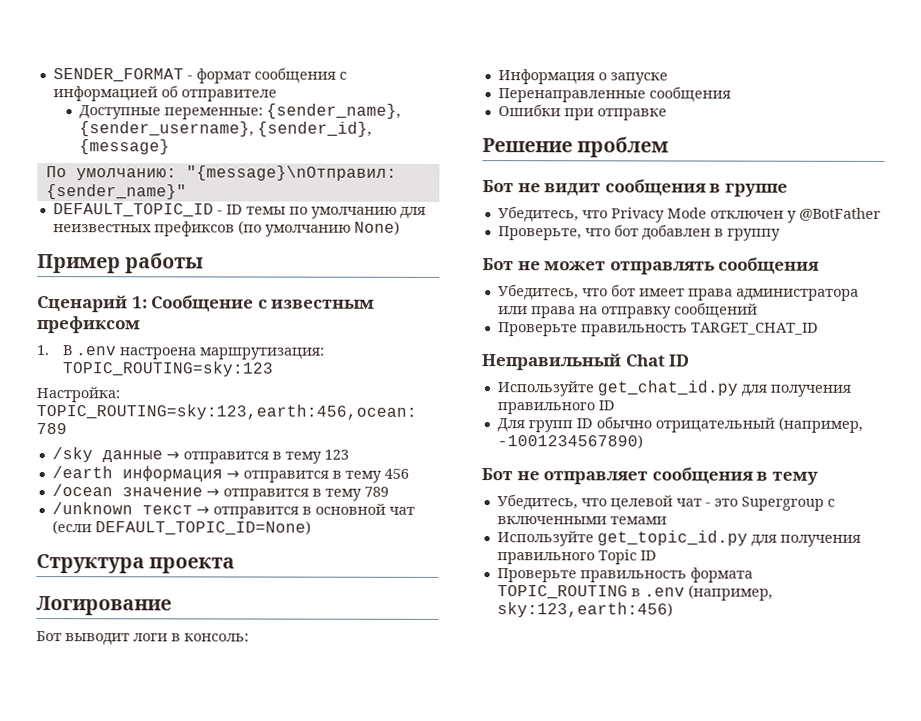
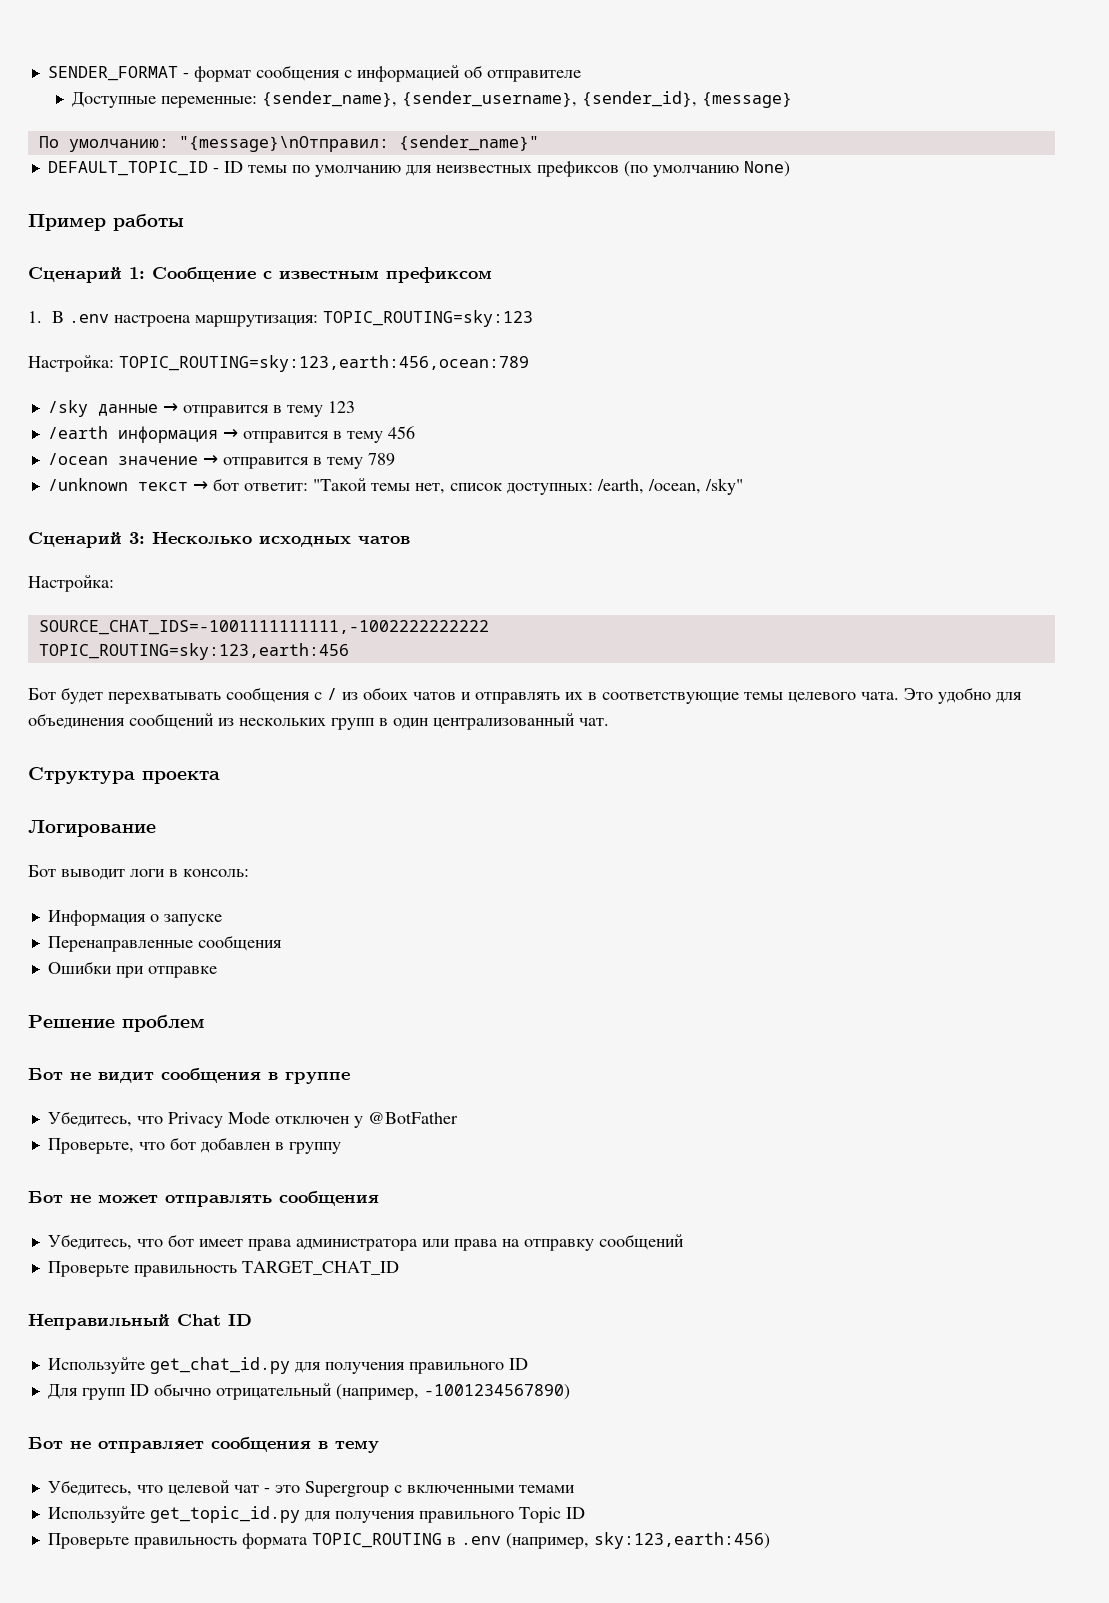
[212,503,415,519] [51,520,311,536] отправится в основной чат (если DEFAULT_TOPIC_ID=None) -> [212,478,743,495] [28,531,410,548] [28,575,114,592] [38,620,489,635] [38,643,349,660] [28,687,1022,704] [28,713,609,730] бот ответит: "Такой темы нет, список доступных: /earth, /ocean, /sky" // Сценарий 3: Несколько исходных чатов // Настройка: // SOURCE_CHAT_IDS=-1001111111111,-1002222222222 // TOPIC_ROUTING=sky:123,earth:456 // Бот будет перехватывать сообщения с / из обоих чатов и отправлять их в соответствующие темы целевого чата. Это удобно для объединения сообщений из нескольких групп в один централизованный чат.

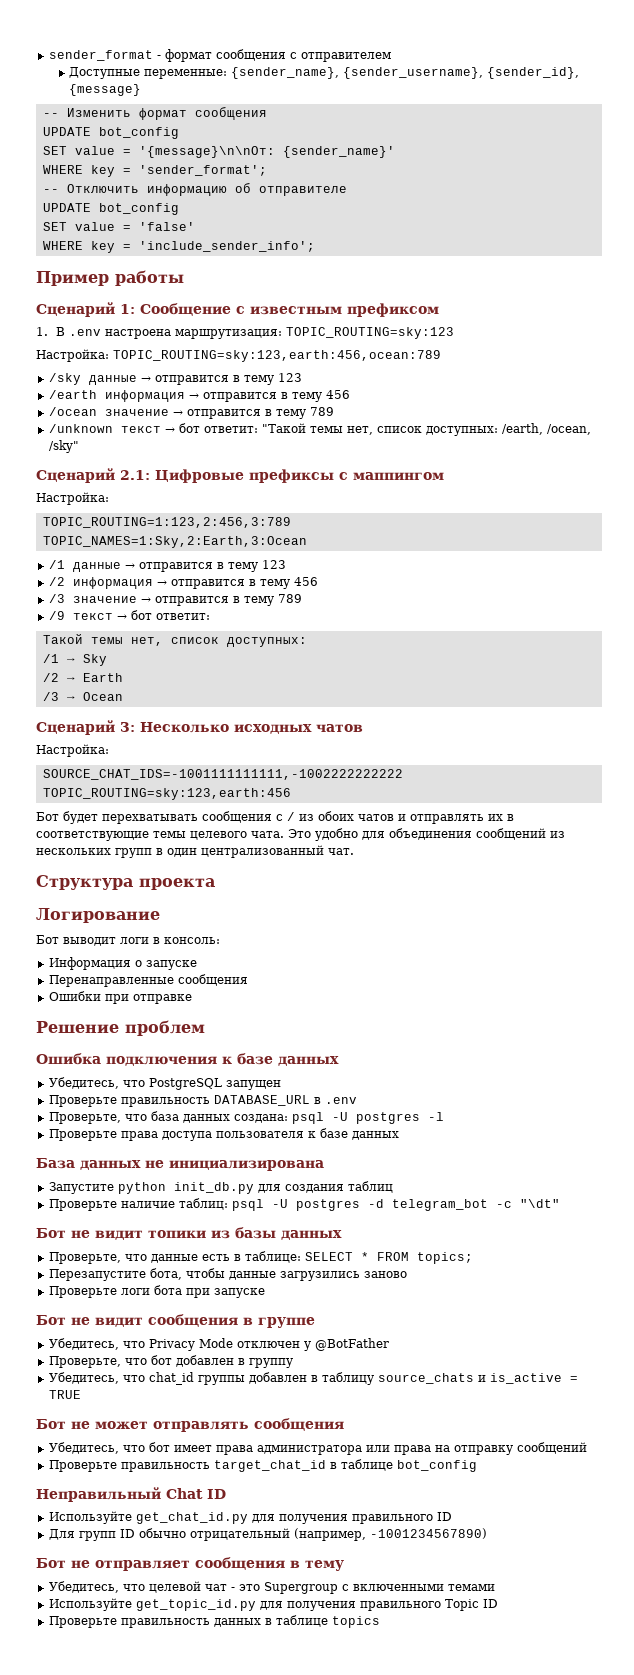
[47,66,178,81] SENDER_FORMAT -> [48,50,153,61] sender_format
[356,65,581,82] информацией об отправителе -> [300,52,391,62] отправителем
[38,135,539,152] [47,161,790,177] По умолчанию: "{message}\nОтправил: {sender_name}" // DEFAULT_TOPIC_ID - ID темы по умолчанию для неизвестных префиксов (по умолчанию None) -> [42,107,267,120] [42,127,179,139] [42,146,395,158] [42,165,267,177] [42,183,347,196] [42,203,179,215] [42,222,195,231] [42,241,315,253] -- Изменить формат сообщения // UPDATE bot_config // SET value = '{message}\n\nОт: {sender_name}' // WHERE key = 'sender_format'; // -- Отключить информацию об отправителе // UPDATE bot_config // SET value = 'false' // WHERE key = 'include_sender_info';
(743, 486) none -> [36,468,444,483] [36,492,109,505] [42,517,291,528] [42,536,307,548] [48,560,286,572] [48,577,318,589] [48,594,302,606] [48,610,210,620] [42,634,307,647] [42,654,107,666] [42,673,123,682] [42,692,123,701] // Сценарий 2.1: Цифровые префиксы с маппингом // Настройка: // TOPIC_ROUTING=1:123,2:456,3:789 // TOPIC_NAMES=1:Sky,2:Earth,3:Ocean // /1 данные → отправится в тему 123 // /2 информация → отправится в тему 456 // /3 значение → отправится в тему 789 // /9 текст → бот ответит: // Такой темы нет, список доступных: // /1 → Sky // /2 → Earth // /3 → Ocean
(205, 1023) none -> [36,1053,339,1066] [48,1077,281,1090] [48,1095,357,1107] [48,1111,444,1124] [48,1128,399,1141] [36,1158,324,1171] [48,1181,393,1194] [48,1198,560,1211] [36,1227,342,1240] [48,1251,473,1264] [48,1268,407,1281] [48,1285,265,1298] // Ошибка подключения к базе данных // Убедитесь, что PostgreSQL запущен // Проверьте правильность DATABASE_URL в .env // Проверьте, что база данных создана: psql -U postgres -l // Проверьте права доступа пользователя к базе данных // База данных не инициализирована // Запустите python init_db.py для создания таблиц // Проверьте наличие таблиц: psql -U postgres -d telegram_bot -c "\dt" // Бот не видит топики из базы данных // Проверьте, что данные есть в таблице: SELECT * FROM topics; // Перезапустите бота, чтобы данные загрузились заново // Проверьте логи бота при запуске
(341, 1148) none -> [48,1372,578,1385] [48,1390,81,1399] // Убедитесь, что chat_id группы добавлен в таблицу source_chats и is_active = TRUE
[241,1261,399,1275] TARGET_CHAT_ID -> [213,1459,477,1472] target_chat_id в таблице bot_config
[241,1532,770,1549] формата TOPIC_ROUTING в .env (например, sky:123,earth:456) -> [213,1615,380,1628] данных в таблице topics

